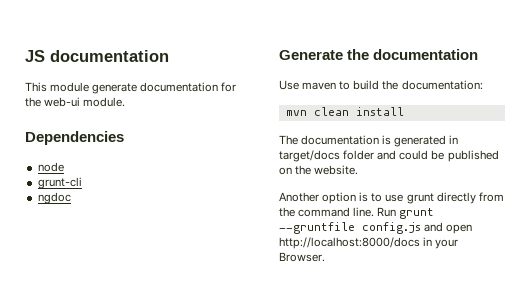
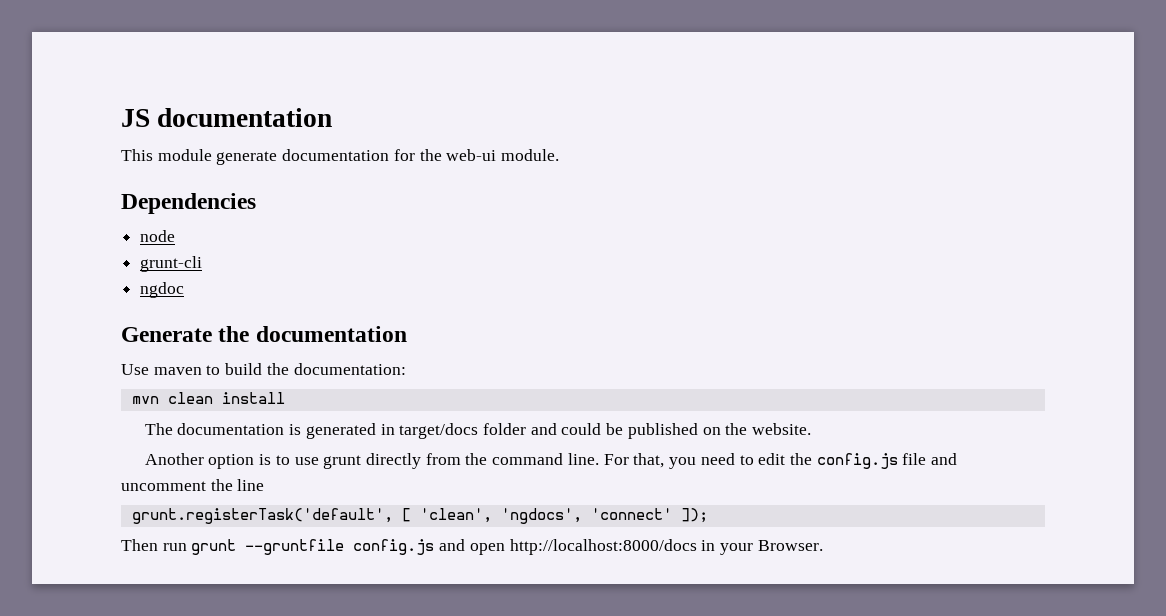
[377,207,397,217] Run -> [603,453,958,469] [121,479,265,491] [131,508,708,524] [121,539,187,551] For that, you need to edit the config.js file and uncomment the line // grunt.registerTask('default', [ 'clean', 'ngdocs', 'connect' ]); // Then run

